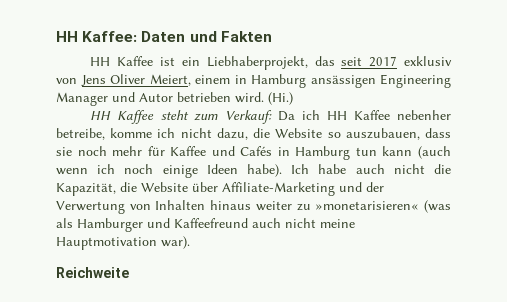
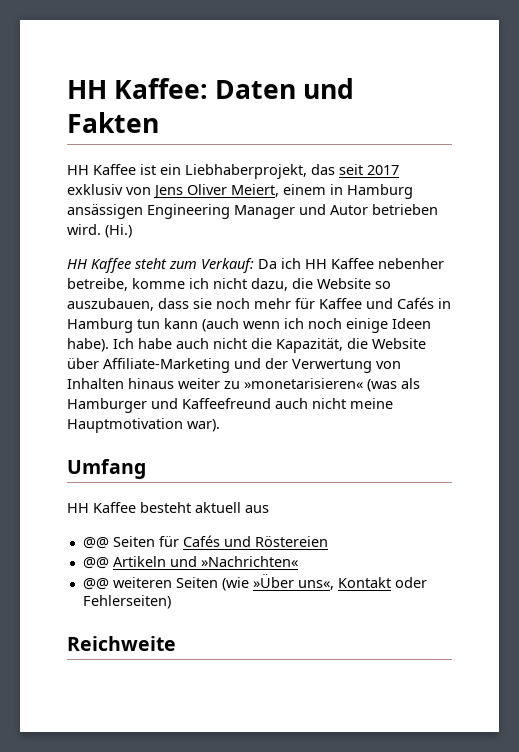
(190, 242) none -> [67,459,146,479] [67,502,269,513] [82,535,328,549] [82,556,298,569] [82,574,427,591] [82,595,171,609] // Umfang // HH Kaffee besteht aktuell aus // @@ Seiten für Cafés und Röstereien // @@ Artikeln und »Nachrichten« // @@ weiteren Seiten (wie »Über uns«, Kontakt oder Fehlerseiten)

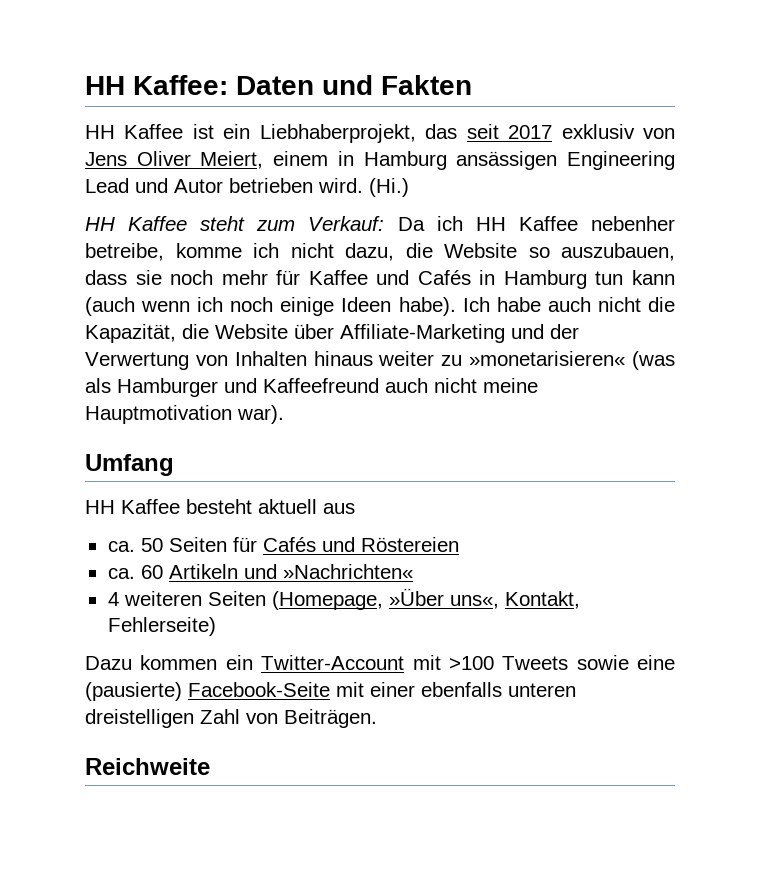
[234,205,295,219] Manager -> [85,178,129,193] Lead
[82,537,109,549] @@ -> [107,538,163,552] ca. 50
[82,557,109,569] @@ -> [107,565,163,579] ca. 60
[82,578,109,590] @@ -> [107,592,119,606] 4
[221,577,249,591] (wie -> [271,591,383,610] (Homepage,
[337,577,427,588] [82,595,171,609] Kontakt oder Fehlerseiten) -> [504,591,580,609] [107,617,216,636] [85,655,675,670] [85,682,576,701] [85,709,377,728] Kontakt, Fehlerseite) // Dazu kommen ein Twitter-Account mit >100 Tweets sowie eine (pausierte) Facebook-Seite mit einer ebenfalls unteren dreistelligen Zahl von Beiträgen.

